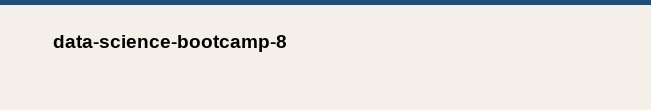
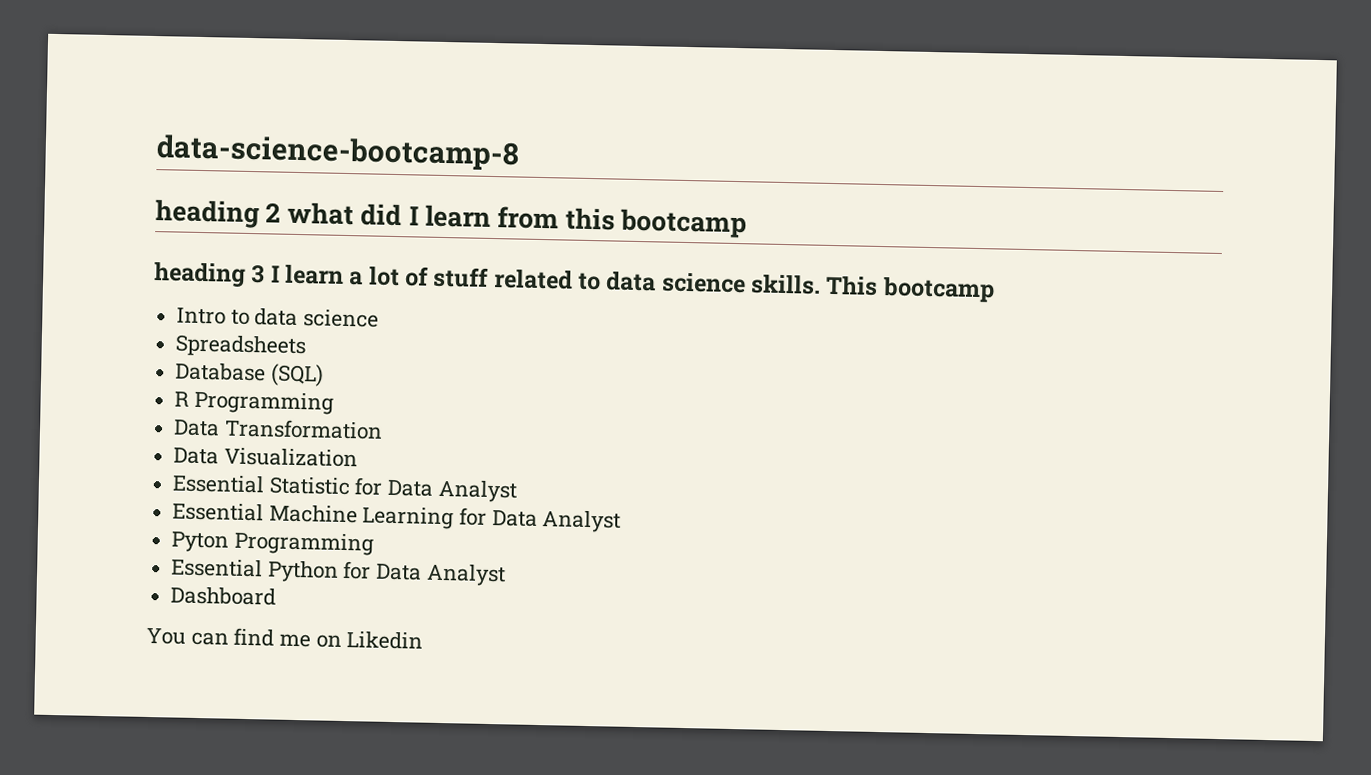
(287, 43) none -> [155,199,748,239] [153,262,995,303] [176,307,380,328] [175,334,307,359] [175,362,324,387] [174,390,334,415] [173,418,383,440] [173,447,358,468] [172,474,518,503] [172,502,622,533] [171,531,374,556] [171,558,506,587] [170,586,277,606] [146,627,424,650] // heading 2 what did I learn from this bootcamp // heading 3 I learn a lot of stuff related to data science skills. This bootcamp // Intro to data science // Spreadsheets // Database (SQL) // R Programming // Data Transformation // Data Visualization // Essential Statistic for Data Analyst // Essential Machine Learning for Data Analyst // Pyton Programming // Essential Python for Data Analyst // Dashboard // You can find me on Likedin

